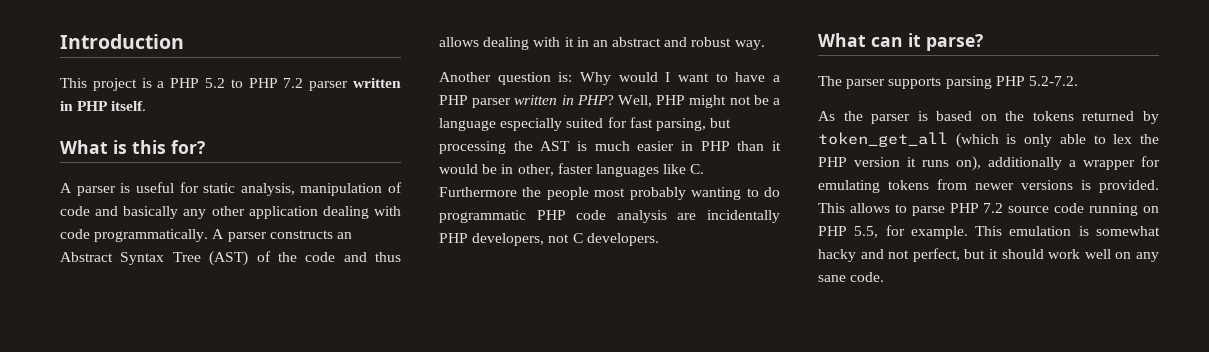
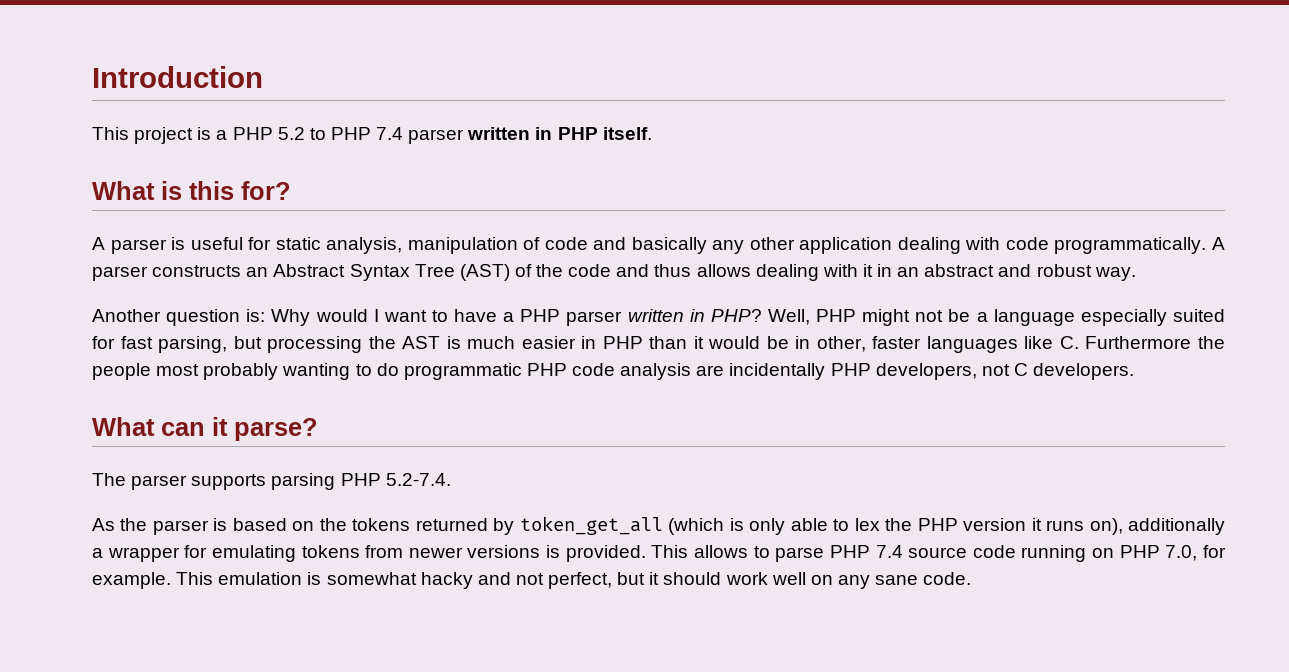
[283,78,304,88] 7.2 -> [376,127,404,140] 7.4
[1028,76,1078,86] 5.2-7.2. -> [385,473,451,486] 5.2-7.4.
[983,203,1004,213] 7.2 -> [875,545,903,558] 7.4
[854,226,879,238] 5.5, -> [1165,545,1198,561] 7.0,

